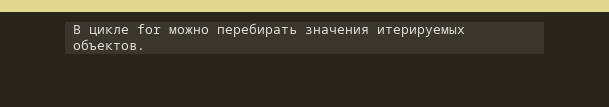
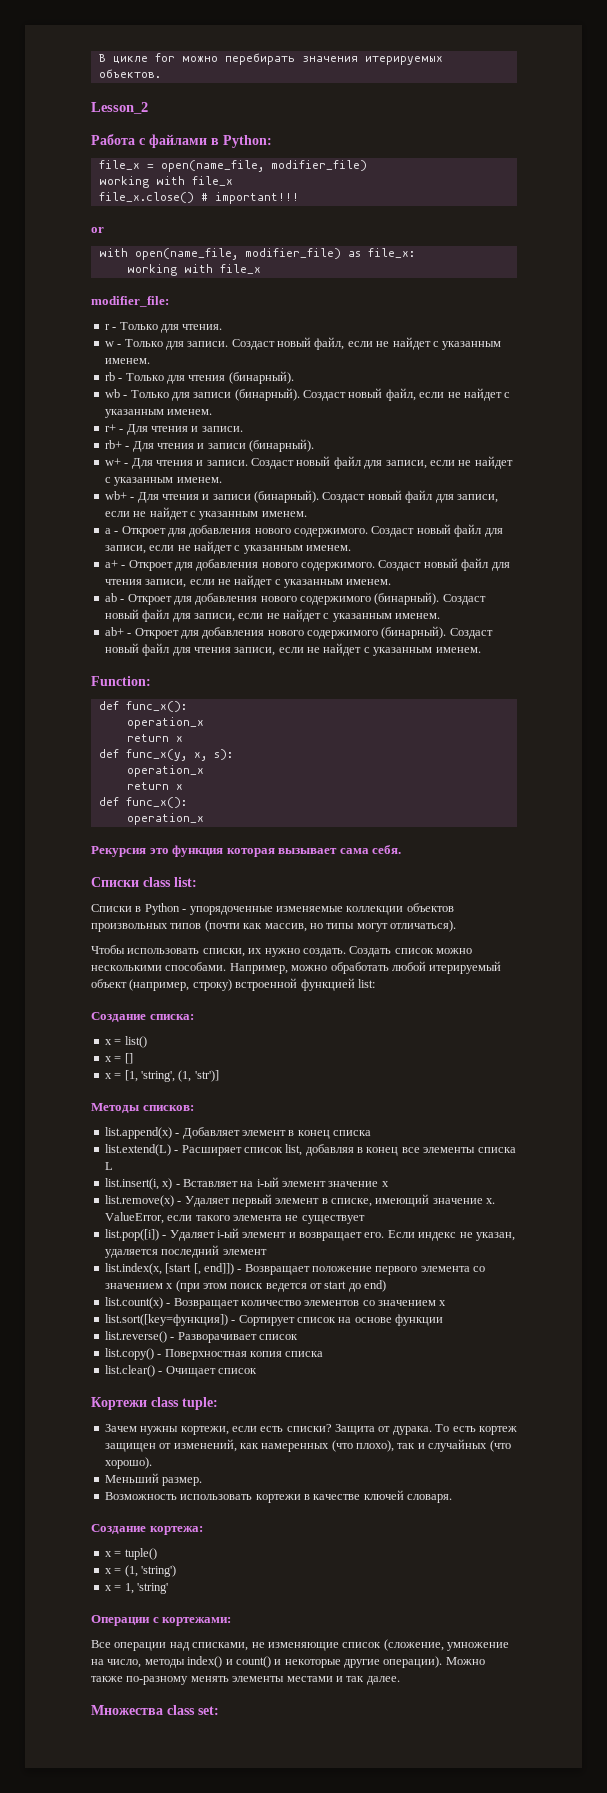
(145, 44) none -> [91,102,148,114] [91,134,272,148] [98,160,367,172] [98,176,233,188] [98,192,299,204] [91,227,104,233] [98,248,415,260] [126,264,261,276] [91,296,169,307] [104,322,223,333] [104,337,502,350] [104,358,150,364] [104,371,294,384] [104,388,511,401] [104,409,213,418] [104,424,243,435] [104,439,314,452] [104,456,513,469] [104,477,222,486] [104,490,498,503] [104,507,307,520] [104,524,503,537] [104,541,351,554] [104,558,510,571] [104,575,392,588] [104,592,486,605] [104,609,441,622] [104,626,493,639] [104,643,481,656] [91,676,151,686] [98,701,187,712] [126,717,204,729] [126,734,183,742] [98,749,233,761] [126,765,204,777] [126,782,183,790] [98,797,187,808] [126,813,204,825] [91,845,402,857] [91,877,197,887] [91,903,454,915] [91,920,456,932] [91,945,472,957] [91,961,502,974] [91,978,375,991] [91,1012,194,1022] [104,1036,147,1048] [104,1053,133,1064] [104,1070,219,1082] [91,1103,194,1113] [104,1127,371,1139] [104,1144,516,1156] [104,1162,113,1170] [104,1177,389,1190] [104,1194,496,1207] [104,1212,365,1224] [104,1228,515,1241] [104,1245,267,1258] [104,1263,486,1275] [104,1280,387,1292] [104,1297,447,1309] [104,1314,443,1326] [104,1331,298,1343] [104,1348,324,1360] [104,1365,257,1377] [91,1397,218,1410] [104,1424,517,1435] [104,1439,511,1452] [104,1457,152,1469] [104,1473,203,1486] [104,1490,452,1503] [91,1524,203,1535] [104,1548,157,1560] [104,1565,176,1577] [104,1583,168,1594] [91,1615,232,1626] [91,1639,509,1651] [91,1656,485,1668] [91,1676,400,1685] [91,1705,219,1715] // Lesson_2 // Работа с файлами в Python: // file_x = open(name_file, modifier_file) // working with file_x // file_x.close() # important!!! // or // with open(name_file, modifier_file) as file_x: // working with file_x // modifier_file: // r - Только для чтения. // w - Только для записи. Создаст новый файл, если не найдет с указанным именем. // rb - Только для чтения (бинарный). // wb - Только для записи (бинарный). Создаст новый файл, если не найдет с указанным именем. // r+ - Для чтения и записи. // rb+ - Для чтения и записи (бинарный). // w+ - Для чтения и записи. Создаст новый файл для записи, если не найдет с указанным именем. // wb+ - Для чтения и записи (бинарный). Создаст новый файл для записи, если не найдет с указанным именем. // a - Откроет для добавления нового содержимого. Создаст новый файл для записи, если не найдет с указанным именем. // a+ - Откроет для добавления нового содержимого. Создаст новый файл для чтения записи, если не найдет с указанным именем. // ab - Откроет для добавления нового содержимого (бинарный). Создаст новый файл для записи, если не найдет с указанным именем. // ab+ - Откроет для добавления нового содержимого (бинарный). Создаст новый файл для чтения записи, если не найдет с указанным именем. // Function: // def func_x(): // operation_x // return x // def func_x(y, x, s): // operation_x // return x // def func_x(): // operation_x // Рекурсия это функция которая вызывает сама себя. // Списки class list: // Списки в Python - упорядоченные изменяемые коллекции объектов произвольных типов (почти как массив, но типы могут отличаться). // Чтобы использовать списки, их нужно создать. Создать список можно несколькими способами. Например, можно обработать любой итерируемый объект (например, строку) встроенной функцией list: // Создание списка: // x = list() // x = [] // x = [1, 'string', (1, 'str')] // Методы списков: // list.append(x) - Добавляет элемент в конец списка // list.extend(L) - Расширяет список list, добавляя в конец все элементы списка L // list.insert(i, x) - Вставляет на i-ый элемент значение x // list.remove(x) - Удаляет первый элемент в списке, имеющий значение x. ValueError, если такого элемента не существует // list.pop([i]) - Удаляет i-ый элемент и возвращает его. Если индекс не указан, удаляется последний элемент // list.index(x, [start [, end]]) - Возвращает положение первого элемента со значением x (при этом поиск ведется от start до end) // list.count(x) - Возвращает количество элементов со значением x // list.sort([key=функция]) - Сортирует список на основе функции // list.reverse() - Разворачивает список // list.copy() - Поверхностная копия списка // list.clear() - Очищает список // Кортежи class tuple: // Зачем нужны кортежи, если есть списки? Защита от дурака. То есть кортеж защищен от изменений, как намеренных (что плохо), так и случайных (что хорошо). // Меньший размер. // Возможность использовать кортежи в качестве ключей словаря. // Создание кортежа: // x = tuple() // x = (1, 'string') // x = 1, 'string' // Операции с кортежами: // Все операции над списками, не изменяющие список (сложение, умножение на число, методы index() и count() и некоторые другие операции). Можно также по-разному менять элементы местами и так далее. // Множества class set:

